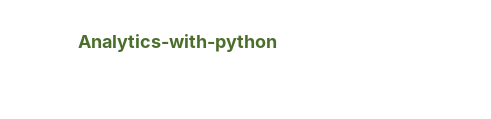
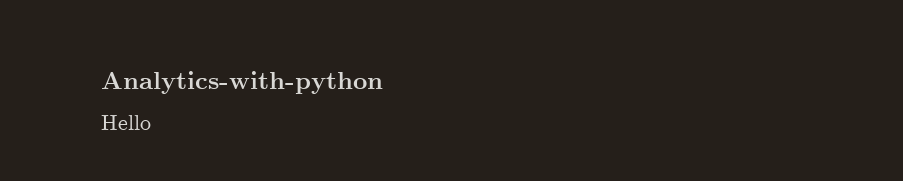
(277, 43) none -> [101,115,151,130] // Hello

